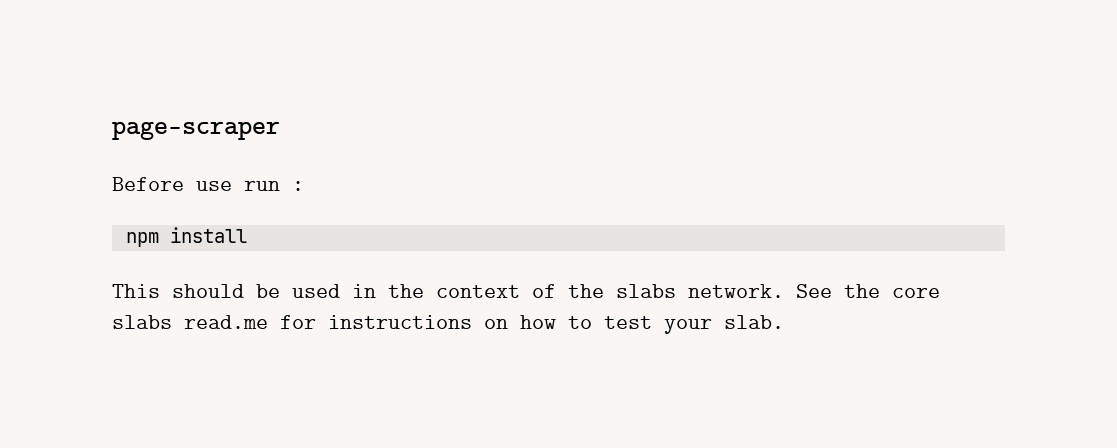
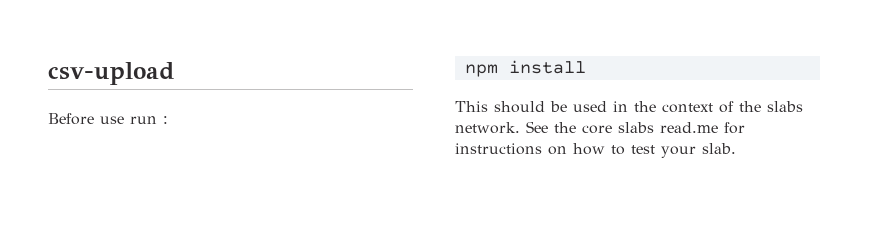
[112,121,280,140] page-scraper -> [48,62,175,85] csv-upload

